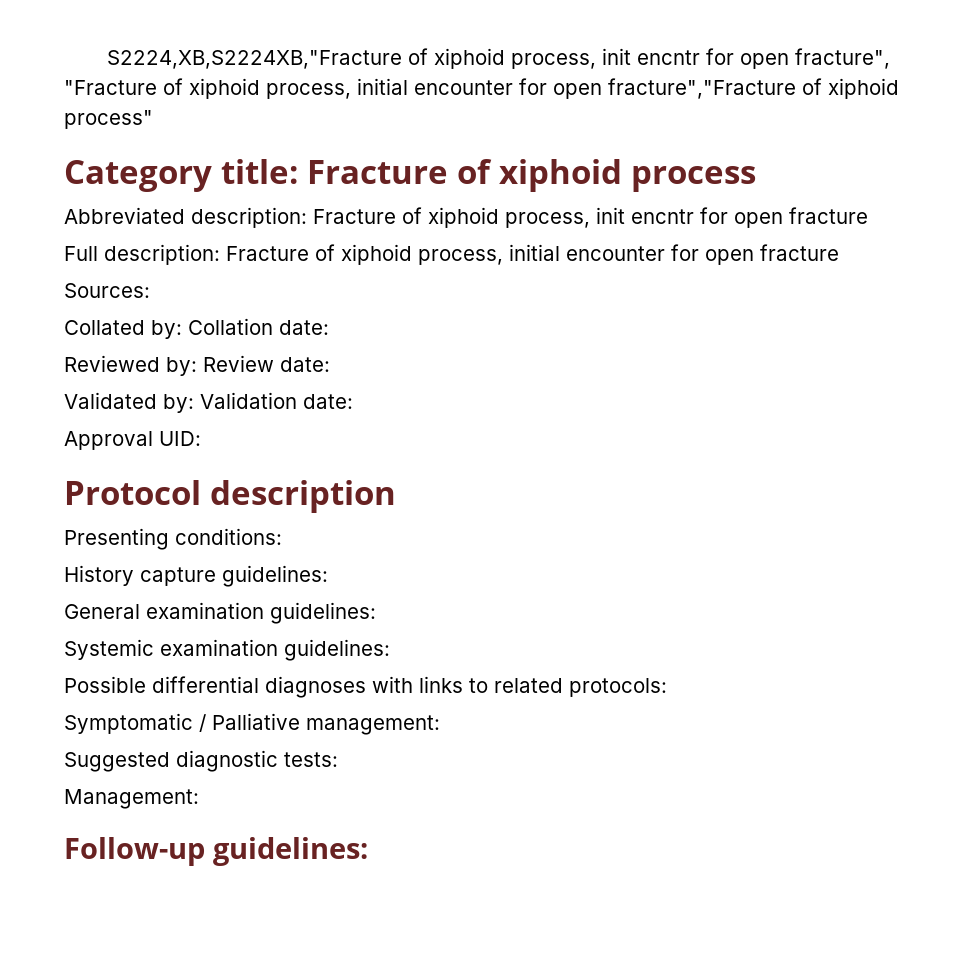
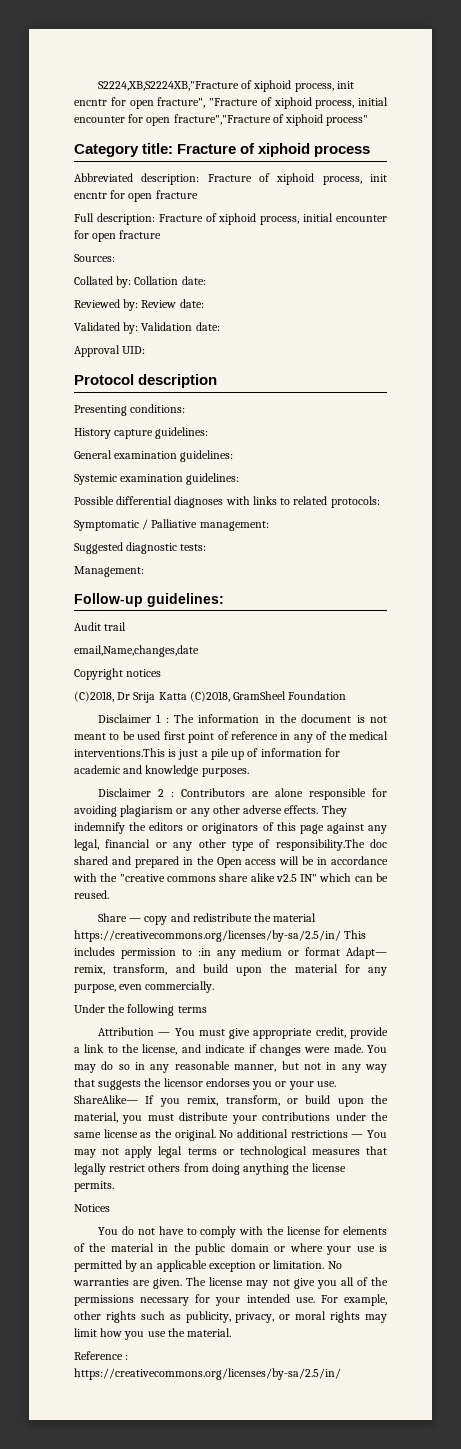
(368, 851) none -> [74,622,127,631] [74,645,199,657] [74,668,162,680] [74,691,347,703] [97,714,387,723] [74,731,388,743] [74,748,340,760] [74,765,249,777] [97,788,387,800] [74,805,347,817] [74,822,387,834] [74,839,387,851] [74,856,388,868] [73,873,388,882] [74,890,109,899] [97,913,317,925] [74,930,367,942] [74,947,387,959] [74,964,387,976] [74,981,215,993] [74,1004,207,1016] [97,1027,388,1039] [74,1044,387,1056] [74,1061,388,1073] [74,1078,336,1090] [74,1095,388,1107] [74,1112,388,1124] [74,1129,387,1141] [74,1146,387,1158] [74,1163,346,1175] [74,1181,114,1192] [74,1204,110,1212] [97,1226,387,1238] [74,1243,387,1255] [74,1260,342,1272] [73,1277,388,1289] [74,1294,387,1306] [74,1311,387,1323] [74,1328,232,1340] [74,1351,129,1360] [74,1368,341,1380] // Audit trail // email,Name,changes,date // Copyright notices // (C)2018, Dr Srija Katta (C)2018, GramSheel Foundation // Disclaimer 1 : The information in the document is not meant to be used first point of reference in any of the medical interventions.This is just a pile up of information for academic and knowledge purposes. // Disclaimer 2 : Contributors are alone responsible for avoiding plagiarism or any other adverse effects. They indemnify the editors or originators of this page against any legal, financial or any other type of responsibility.The doc shared and prepared in the Open access will be in accordance with the "creative commons share alike v2.5 IN" which can be reused. // Share — copy and redistribute the material https://creativecommons.org/licenses/by-sa/2.5/in/ This includes permission to :in any medium or format Adapt— remix, transform, and build upon the material for any purpose, even commercially. // Under the following terms // Attribution — You must give appropriate credit, provide a link to the license, and indicate if changes were made. You may do so in any reasonable manner, but not in any way that suggests the licensor endorses you or your use. ShareAlike— If you remix, transform, or build upon the material, you must distribute your contributions under the same license as the original. No additional restrictions — You may not apply legal terms or technological measures that legally restrict others from doing anything the license permits. // Notices // You do not have to comply with the license for elements of the material in the public domain or where your use is permitted by an applicable exception or limitation. No warranties are given. The license may not give you all of the permissions necessary for your intended use. For example, other rights such as publicity, privacy, or moral rights may limit how you use the material. // Reference : https://creativecommons.org/licenses/by-sa/2.5/in/

